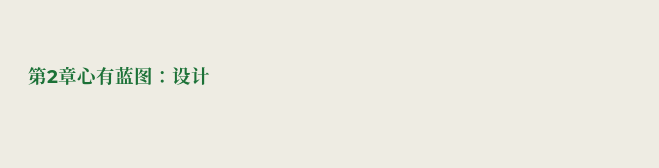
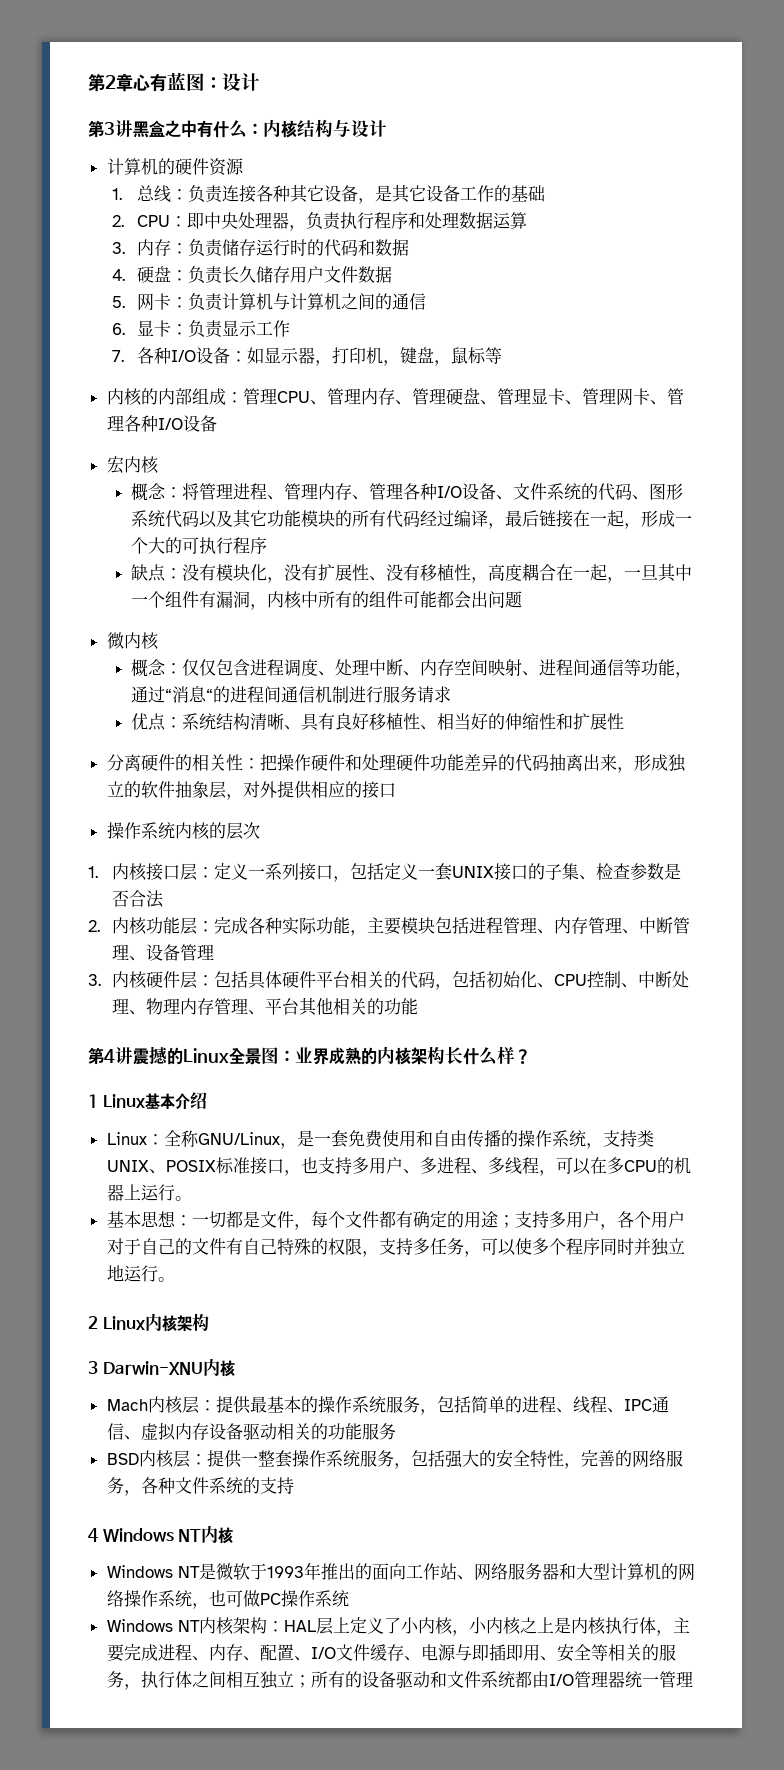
(210, 76) none -> [88,119,387,138] [106,158,244,176] [112,184,545,204] [112,212,527,231] [112,239,409,257] [112,266,392,284] [112,293,426,311] [112,320,290,338] [112,347,502,366] [106,388,684,406] [106,415,217,432] [106,456,159,474] [131,483,684,501] [131,509,693,529] [131,537,268,554] [131,563,693,583] [131,591,523,610] [106,632,159,650] [131,659,693,678] [131,686,452,703] [131,713,625,731] [106,754,686,773] [106,781,396,800] [106,822,260,840] [88,863,682,882] [112,890,165,908] [88,917,691,936] [112,944,215,961] [88,971,690,990] [112,997,419,1016] [88,1046,531,1065] [88,1092,207,1109] [106,1130,654,1149] [106,1157,691,1176] [106,1184,192,1201] [106,1211,685,1230] [106,1238,685,1257] [106,1265,175,1282] [88,1313,209,1332] [88,1358,235,1377] [106,1396,669,1415] [106,1422,396,1441] [106,1450,683,1469] [106,1477,294,1496] [88,1525,234,1544] [106,1562,695,1581] [106,1590,349,1609] [106,1617,690,1636] [106,1644,676,1662] [106,1671,693,1690] // 第3讲黑盒之中有什么：内核结构与设计 // 计算机的硬件资源 // 1.总线：负责连接各种其它设备，是其它设备工作的基础 // 2. CPU：即中央处理器，负责执行程序和处理数据运算 // 3.内存：负责储存运行时的代码和数据 // 4.硬盘：负责长久储存用户文件数据 // 5.网卡：负责计算机与计算机之间的通信 // 6.显卡：负责显示工作 // 7.各种I/O设备：如显示器，打印机，键盘，鼠标等 // 内核的内部组成：管理CPU、管理内存、管理硬盘、管理显卡、管理网卡、管理各种I/O设备 // 宏内核 // 概念：将管理进程、管理内存、管理各种I/O设备、文件系统的代码、图形系统代码以及其它功能模块的所有代码经过编译，最后链接在一起，形成一个大的可执行程序 // 缺点：没有模块化，没有扩展性、没有移植性，高度耦合在一起，一旦其中一个组件有漏洞，内核中所有的组件可能都会出问题 // 微内核 // 概念：仅仅包含进程调度、处理中断、内存空间映射、进程间通信等功能，通过“消息“的进程间通信机制进行服务请求 // 优点：系统结构清晰、具有良好移植性、相当好的伸缩性和扩展性 // 分离硬件的相关性：把操作硬件和处理硬件功能差异的代码抽离出来，形成独立的软件抽象层，对外提供相应的接口 // 操作系统内核的层次 // 1.内核接口层：定义一系列接口，包括定义一套UNIX接口的子集、检查参数是否合法 // 2.内核功能层：完成各种实际功能，主要模块包括进程管理、内存管理、中断管理、设备管理 // 3.内核硬件层：包括具体硬件平台相关的代码，包括初始化、CPU控制、中断处理、物理内存管理、平台其他相关的功能 // 第4讲震撼的Linux全景图：业界成熟的内核架构长什么样？ // 1 Linux基本介绍 // Linux：全称GNU/Linux，是一套免费使用和自由传播的操作系统，支持类UNIX、POSIX标准接口，也支持多用户、多进程、多线程，可以在多CPU的机器上运行。 // 基本思想：一切都是文件，每个文件都有确定的用途；支持多用户，各个用户对于自己的文件有自己特殊的权限，支持多任务，可以使多个程序同时并独立地运行。 // 2 Linux内核架构 // 3 Darwin-XNU内核 // Mach内核层：提供最基本的操作系统服务，包括简单的进程、线程、IPC通信、虚拟内存设备驱动相关的功能服务 // BSD内核层：提供一整套操作系统服务，包括强大的安全特性，完善的网络服务，各种文件系统的支持 // 4 Windows NT内核 // Windows NT是微软于1993年推出的面向工作站、网络服务器和大型计算机的网络操作系统，也可做PC操作系统 // Windows NT内核架构：HAL层上定义了小内核，小内核之上是内核执行体，主要完成进程、内存、配置、I/O文件缓存、电源与即插即用、安全等相关的服务，执行体之间相互独立；所有的设备驱动和文件系统都由I/O管理器统一管理

